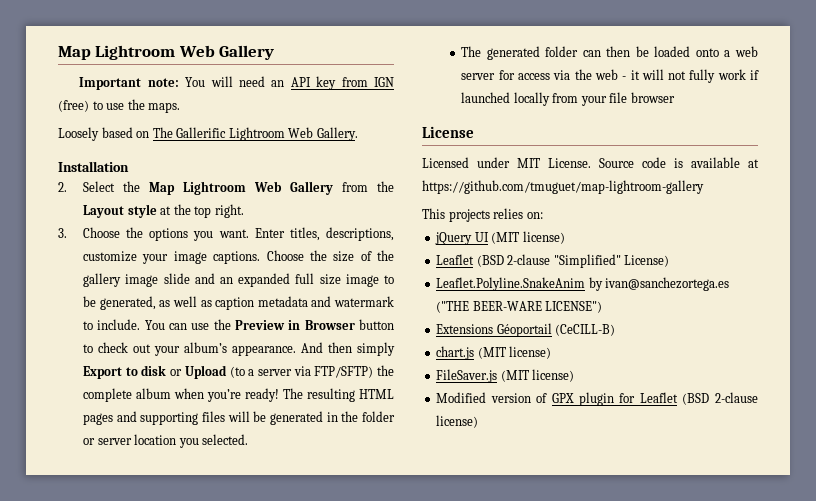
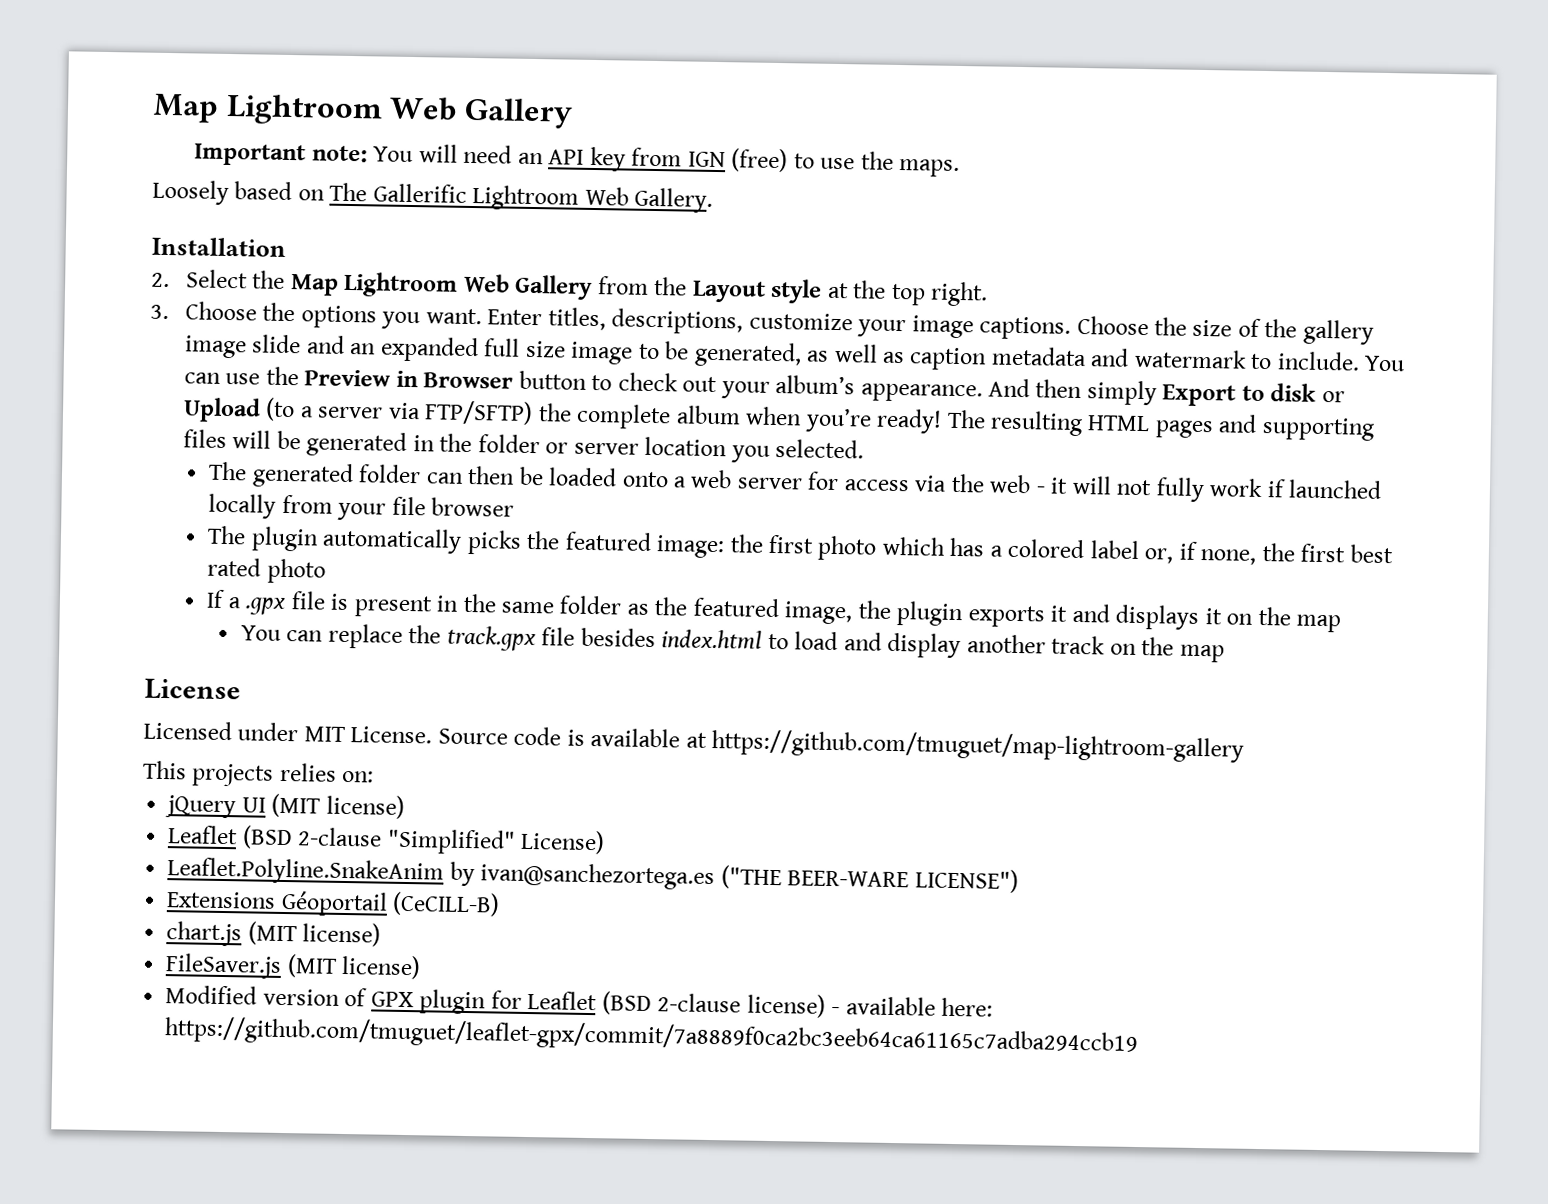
(675, 97) none -> [207,525,1394,565] [207,557,326,584] [206,589,1342,633] [240,623,1225,663] // The plugin automatically picks the featured image: the first photo which has a colored label or, if none, the first best rated photo // If a .gpx file is present in the same folder as the featured image, the plugin exports it and displays it on the map // You can replace the track.gpx file besides index.html to load and display another track on the map
(479, 421) none -> [831,996,994,1017] [164,1016,1139,1058] - available here: https://github.com/tmuguet/leaflet-gpx/commit/7a8889f0ca2bc3eeb64ca61165c7adba294ccb19

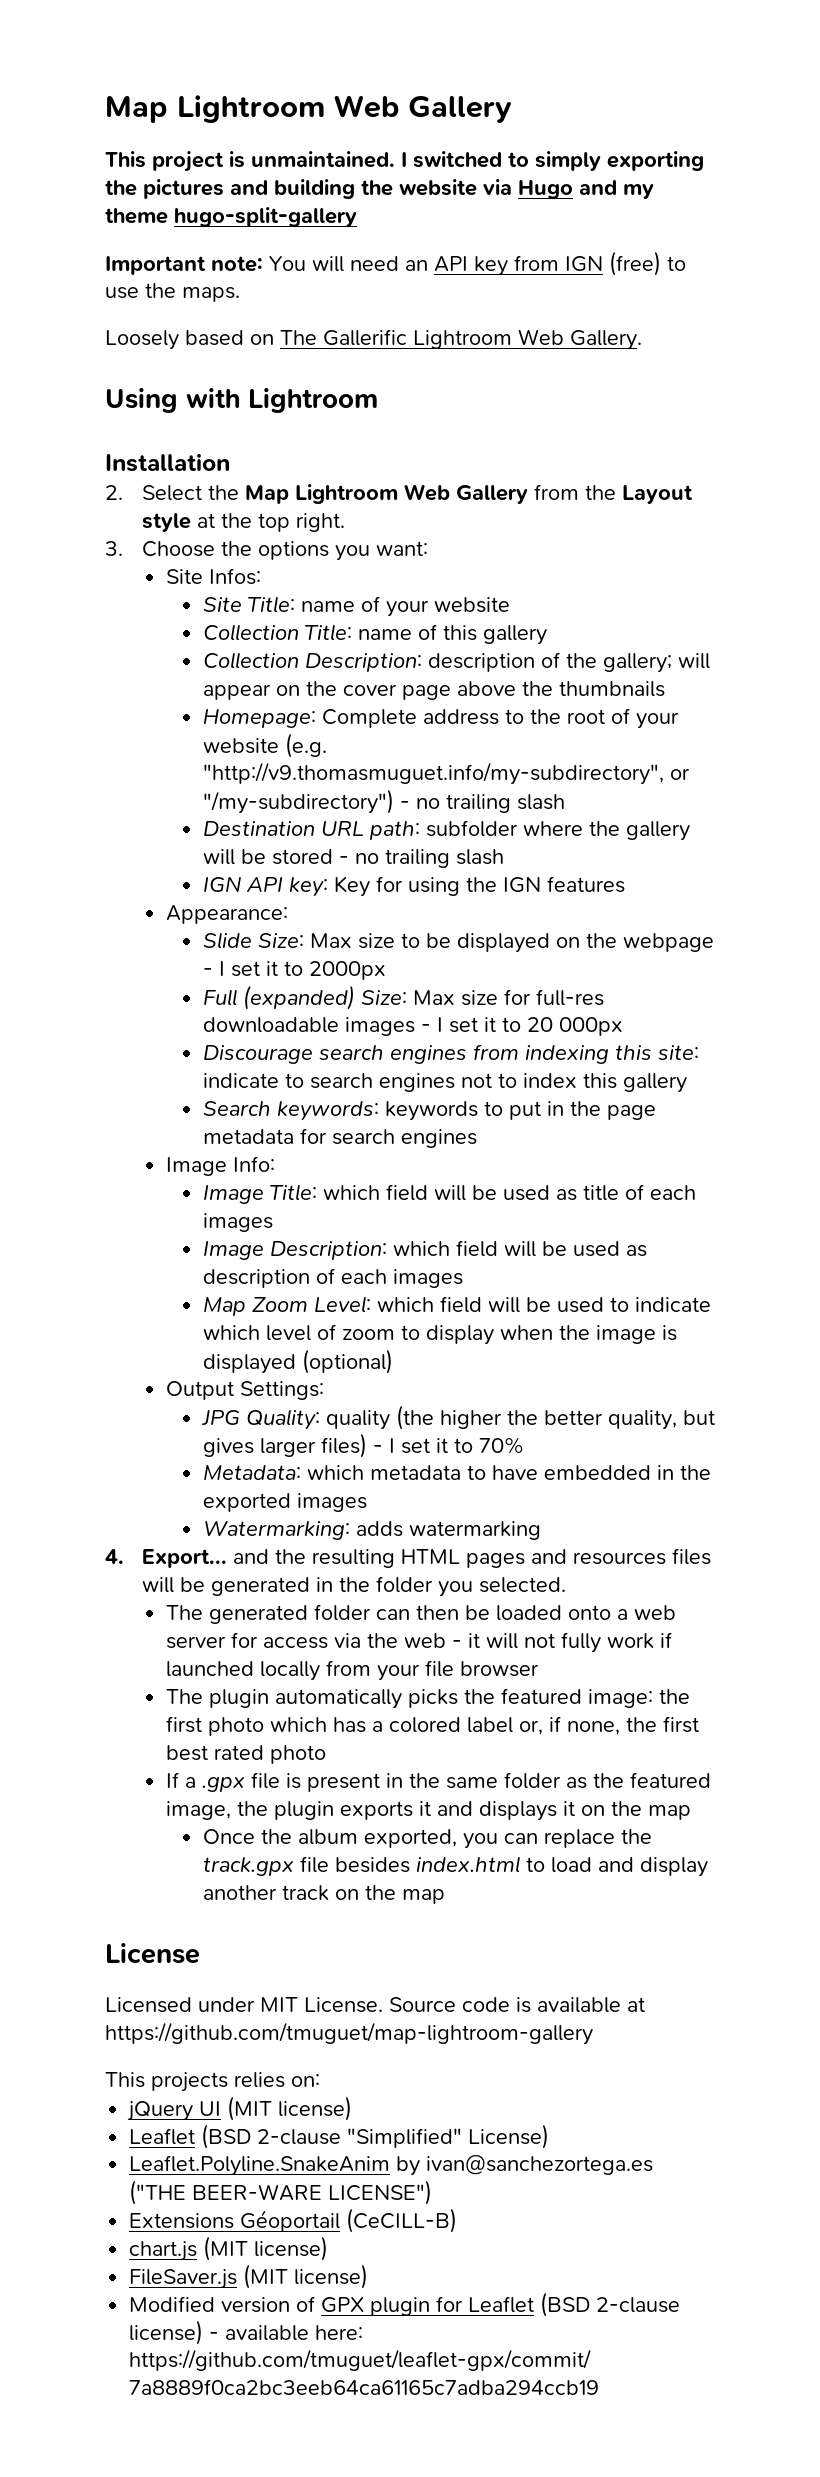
[153,93,573,129] Map Lightroom Web Gallery -> [105,95,512,123] [105,151,704,172] [105,179,654,199] [105,207,357,227] Map Lightroom Web Gallery // This project is unmaintained. I switched to simply exporting the pictures and building the website via Hugo and my theme hugo-split-gallery
(714, 200) none -> [105,388,378,413] // Using with Lightroom
[425,307,1374,345] [183,334,1406,372] [183,366,1345,407] [182,397,986,434] want. Enter titles, descriptions, customize your image captions. Choose the size of the gallery image slide and an expanded full size image to be generated, as well as caption metadata and watermark to include. You can use the Preview in Browser button to check out your album’s appearance. And then simply Export to disk or Upload (to a server via FTP/SFTP) the complete album when you’re ready! The -> [375,541,428,556] [165,568,261,585] [202,596,510,617] [202,624,547,645] [202,652,710,673] [202,681,665,700] [202,708,679,729] [202,733,327,758] [202,762,690,785] [202,789,565,814] [202,820,690,841] [202,849,504,868] [202,876,625,897] [165,905,288,924] [202,932,714,953] [202,961,386,980] [202,985,604,1010] [202,1017,623,1036] [202,1044,699,1064] [202,1073,687,1093] [202,1101,656,1121] [202,1128,477,1148] [165,1156,275,1176] [202,1184,696,1204] [202,1213,273,1232] [202,1240,647,1260] [202,1268,463,1288] [202,1296,711,1316] [202,1324,677,1345] [202,1349,393,1374] [165,1381,324,1400] [200,1405,715,1430] [202,1433,524,1458] [202,1465,711,1480] [202,1493,367,1512] [202,1521,541,1540] [105,1549,306,1568] want: // Site Infos: // Site Title: name of your website // Collection Title: name of this gallery // Collection Description: description of the gallery; will appear on the cover page above the thumbnails // Homepage: Complete address to the root of your website (e.g. "http://v9.thomasmuguet.info/my-subdirectory", or "/my-subdirectory") - no trailing slash // Destination URL path: subfolder where the gallery will be stored - no trailing slash // IGN API key: Key for using the IGN features // Appearance: // Slide Size: Max size to be displayed on the webpage - I set it to 2000px // Full (expanded) Size: Max size for full-res downloadable images - I set it to 20 000px // Discourage search engines from indexing this site: indicate to search engines not to index this gallery // Search keywords: keywords to put in the page metadata for search engines // Image Info: // Image Title: which field will be used as title of each images // Image Description: which field will be used as description of each images // Map Zoom Level: which field will be used to indicate which level of zoom to display when the image is displayed (optional) // Output Settings: // JPG Quality: quality (the higher the better quality, but gives larger files) - I set it to 70% // Metadata: which metadata to have embedded in the exported images // Watermarking: adds watermarking // 4. Export... and the
[1261,416,1375,441] supporting -> [572,1552,666,1565] resources
[545,436,728,457] or server location -> (433, 1584) none
[240,625,281,641] You -> [202,1829,498,1849] Once the album exported, you

